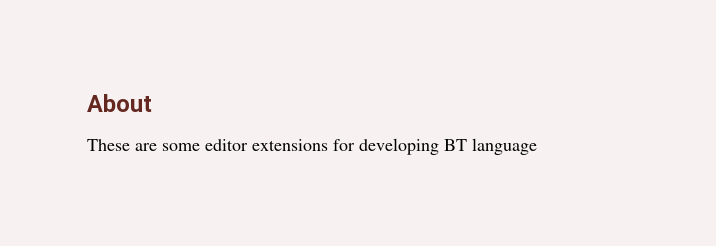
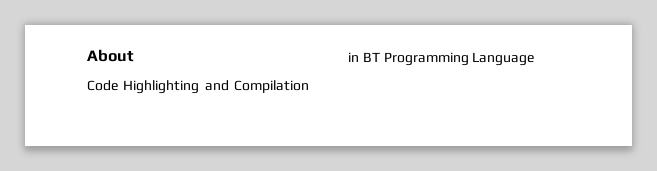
[87,138,537,155] These are some editor extensions for developing BT language -> [87,80,309,94] [348,52,535,66] Code Highlighting and Compilation in BT Programming Language

